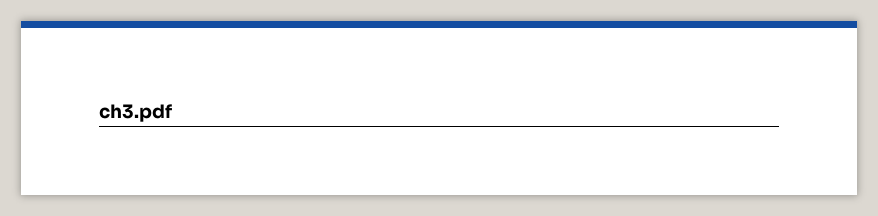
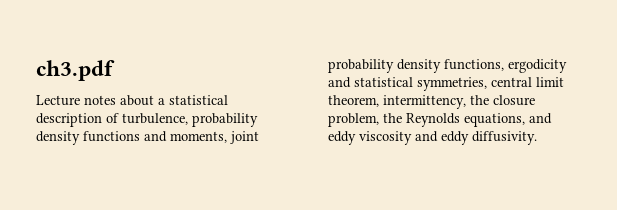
(172, 113) none -> [36,95,228,106] [36,113,258,127] [36,131,259,145] [328,59,567,73] [328,77,564,91] [328,95,535,109] [328,113,552,127] [328,131,537,145] // Lecture notes about a statistical description of turbulence, probability density functions and moments, joint probability density functions, ergodicity and statistical symmetries, central limit theorem, intermittency, the closure problem, the Reynolds equations, and eddy viscosity and eddy diffusivity.

